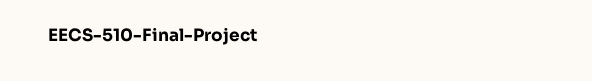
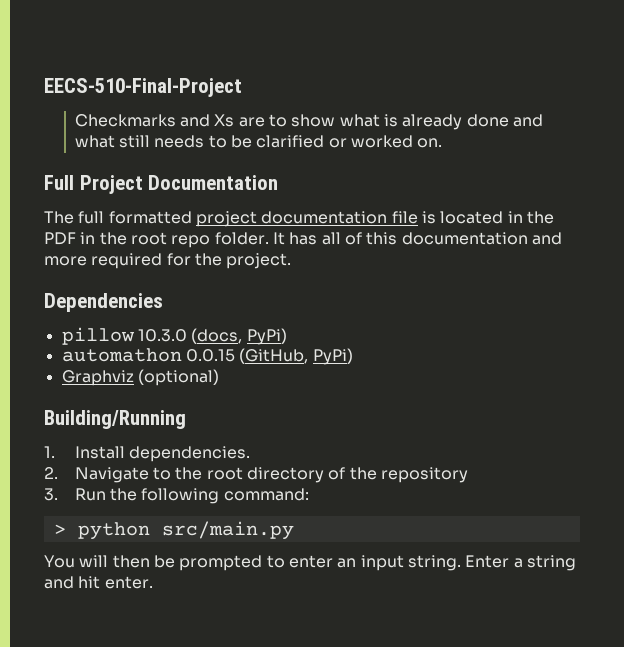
(257, 36) none -> [74,114,543,130] [74,135,443,148] [44,175,279,194] [44,211,554,227] [44,232,562,248] [44,253,292,269] [44,293,163,312] [61,327,287,345] [61,348,353,365] [61,369,219,386] [44,410,186,429] [44,446,251,462] [44,467,469,483] [44,488,309,504] [53,521,294,540] [44,555,576,571] [44,576,153,589] // Checkmarks and Xs are to show what is already done and what still needs to be clarified or worked on. // Full Project Documentation // The full formatted project documentation file is located in the PDF in the root repo folder. It has all of this documentation and more required for the project. // Dependencies // pillow 10.3.0 (docs, PyPi) // automathon 0.0.15 (GitHub, PyPi) // Graphviz (optional) // Building/Running // 1. Install dependencies. // 2. Navigate to the root directory of the repository // 3. Run the following command: // > python src/main.py // You will then be prompted to enter an input string. Enter a string and hit enter.

